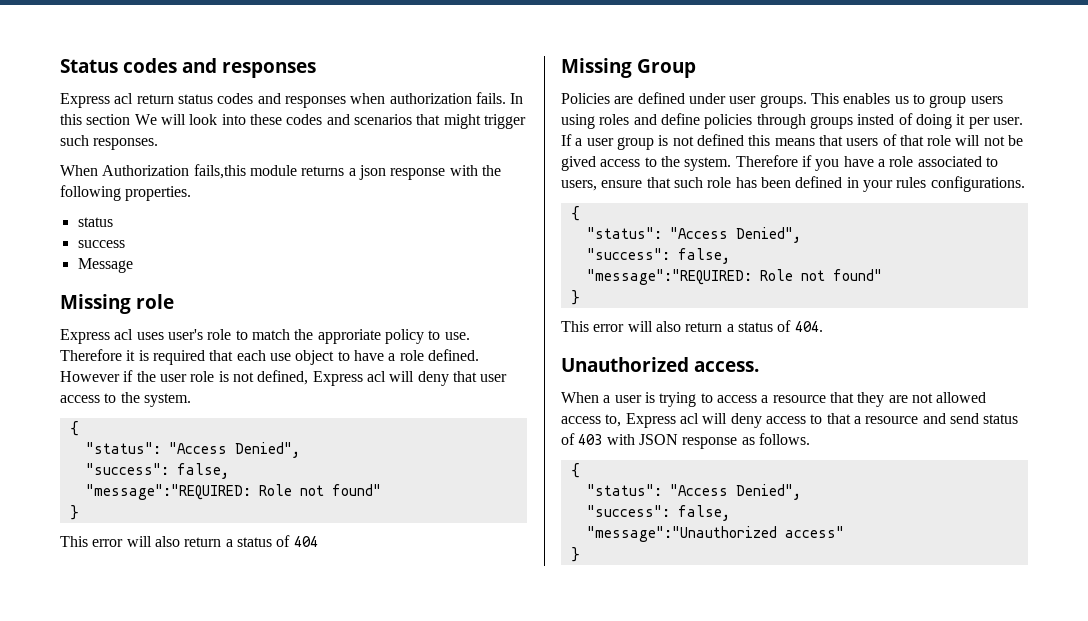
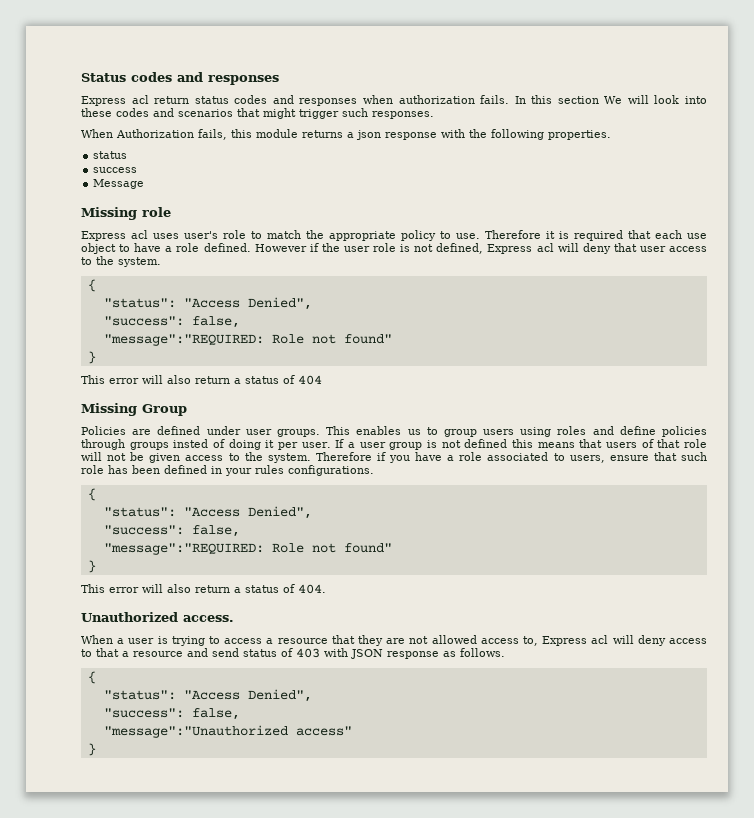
[193,164,246,179] fails,this -> [198,129,252,140] fails, this
[317,329,381,344] approriate -> [329,231,396,241] appropriate
[561,156,596,171] gived -> [149,453,181,463] given

